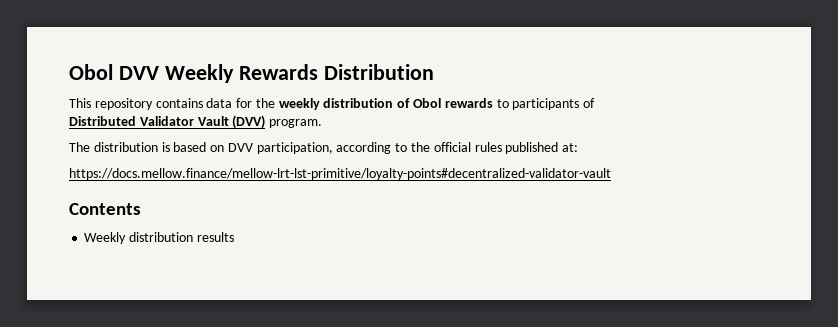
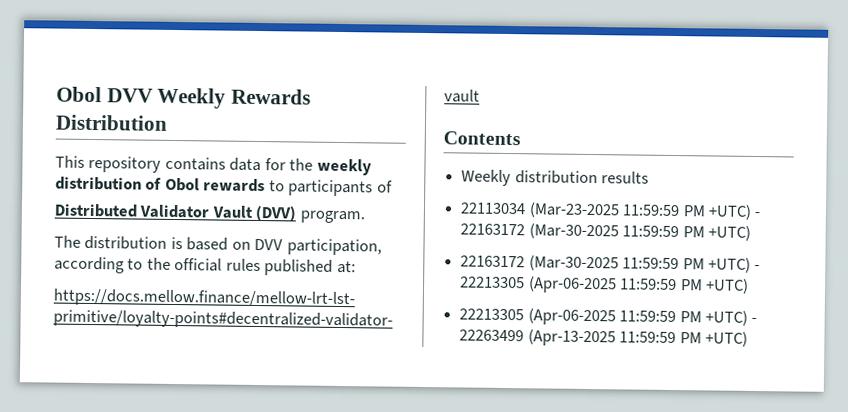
(234, 237) none -> [460,202,761,220] [460,223,751,241] [460,255,761,273] [460,276,749,294] [459,308,758,326] [459,329,748,347] // 22113034 (Mar-23-2025 11:59:59 PM +UTC) - 22163172 (Mar-30-2025 11:59:59 PM +UTC) // 22163172 (Mar-30-2025 11:59:59 PM +UTC) - 22213305 (Apr-06-2025 11:59:59 PM +UTC) // 22213305 (Apr-06-2025 11:59:59 PM +UTC) - 22263499 (Apr-13-2025 11:59:59 PM +UTC)

